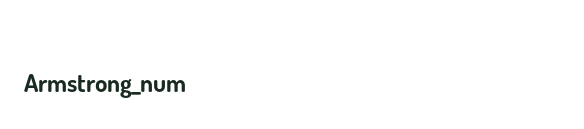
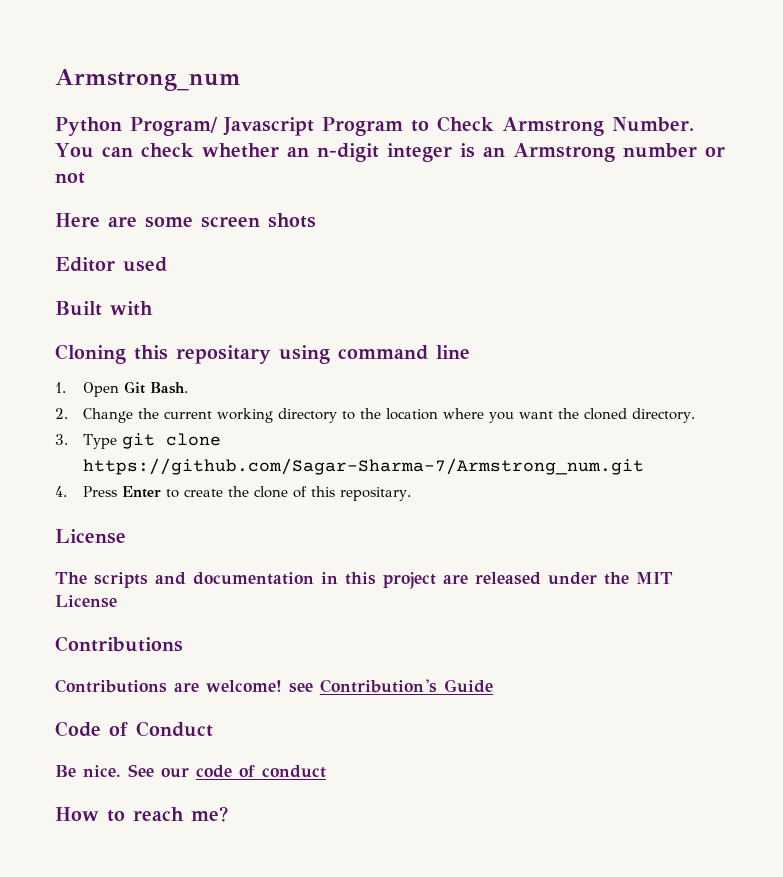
(186, 86) none -> [55,116,694,136] [55,143,725,162] [55,172,85,184] [55,213,316,228] [55,257,167,272] [55,301,153,316] [55,344,470,364] [55,381,188,397] [55,408,695,423] [55,433,221,449] [82,458,644,475] [55,486,411,501] [55,529,126,544] [55,572,673,589] [55,595,117,608] [55,636,183,652] [55,679,493,693] [55,721,213,737] [55,764,326,778] [55,806,228,822] // Python Program/ Javascript Program to Check Armstrong Number. You can check whether an n-digit integer is an Armstrong number or not // Here are some screen shots // Editor used // Built with // Cloning this repositary using command line // 1. Open Git Bash. // 2. Change the current working directory to the location where you want the cloned directory. // 3. Type git clone https://github.com/Sagar-Sharma-7/Armstrong_num.git // 4. Press Enter to create the clone of this repositary. // License // The scripts and documentation in this project are released under the MIT License // Contributions // Contributions are welcome! see Contribution's Guide // Code of Conduct // Be nice. See our code of conduct // How to reach me?

